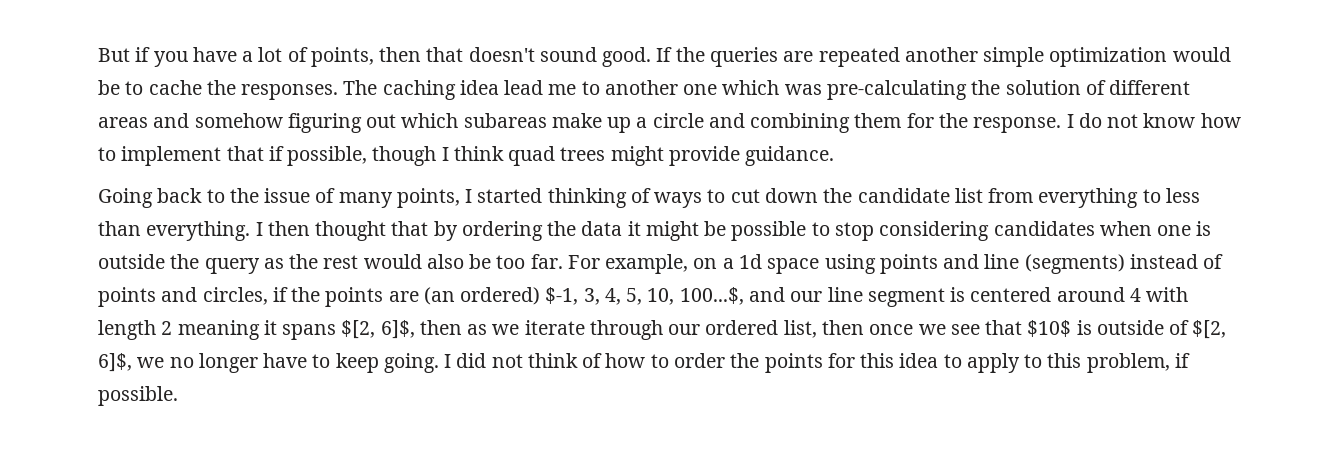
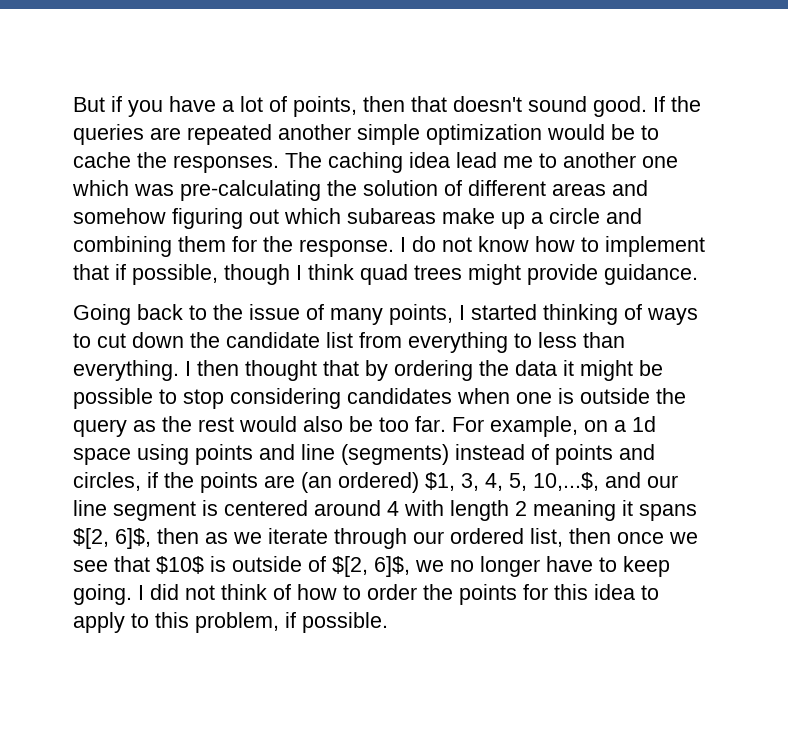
[545,287,579,305] $-1, -> [425,472,455,491] $1,
[647,287,744,305] 10, 100...$, -> [533,472,599,491] 10,...$,

